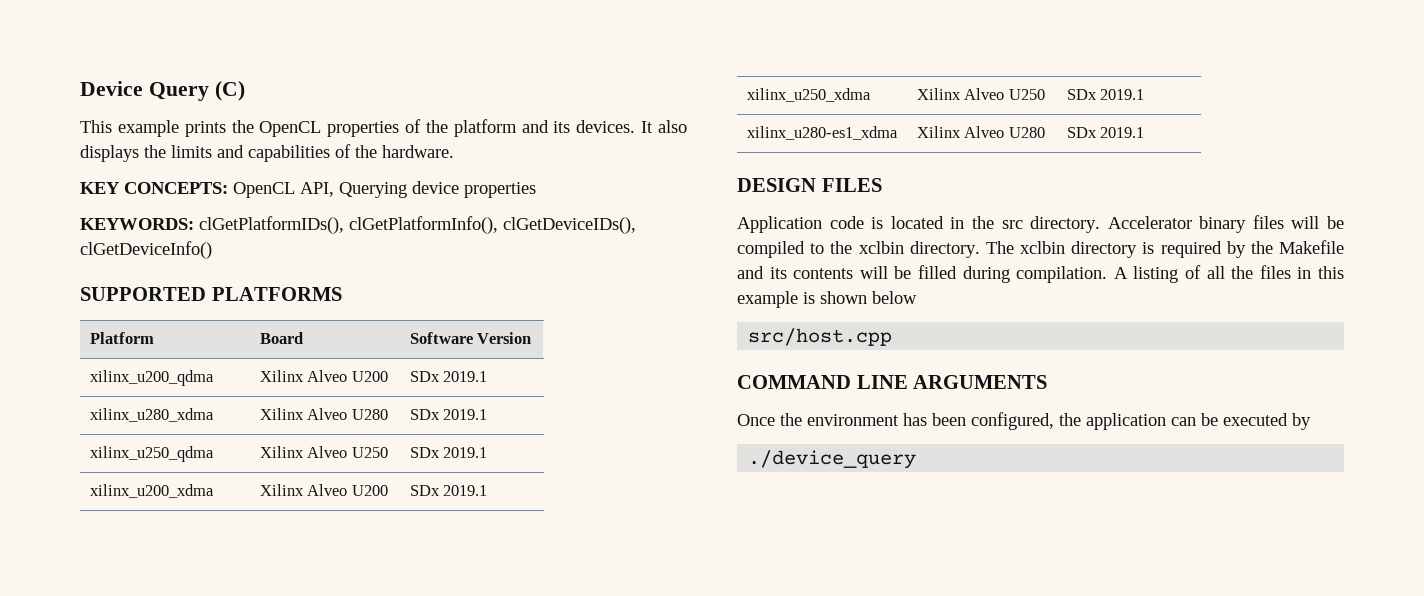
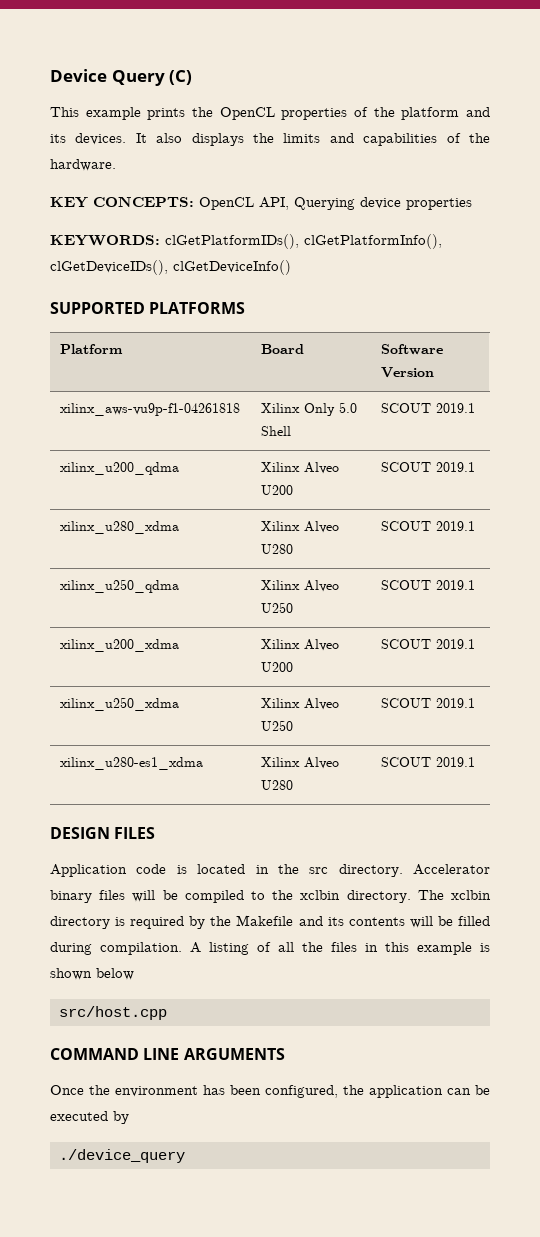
(532, 338) none -> [60,403,241,416] [261,402,358,416] [261,426,292,436] [381,403,476,413] // xilinx_aws-vu9p-f1-04261818 | Xilinx Only 5.0 Shell | SCOUT 2019.1
[409,371,440,382] SDx -> [381,462,432,472] SCOUT
[409,409,440,420] SDx -> [381,521,432,531] SCOUT
[409,447,440,458] SDx -> [381,580,432,590] SCOUT
[409,485,440,496] SDx -> [381,639,432,649] SCOUT
[1066,89,1097,100] SDx -> [381,698,432,708] SCOUT
[1066,127,1097,138] SDx -> [381,757,432,767] SCOUT

